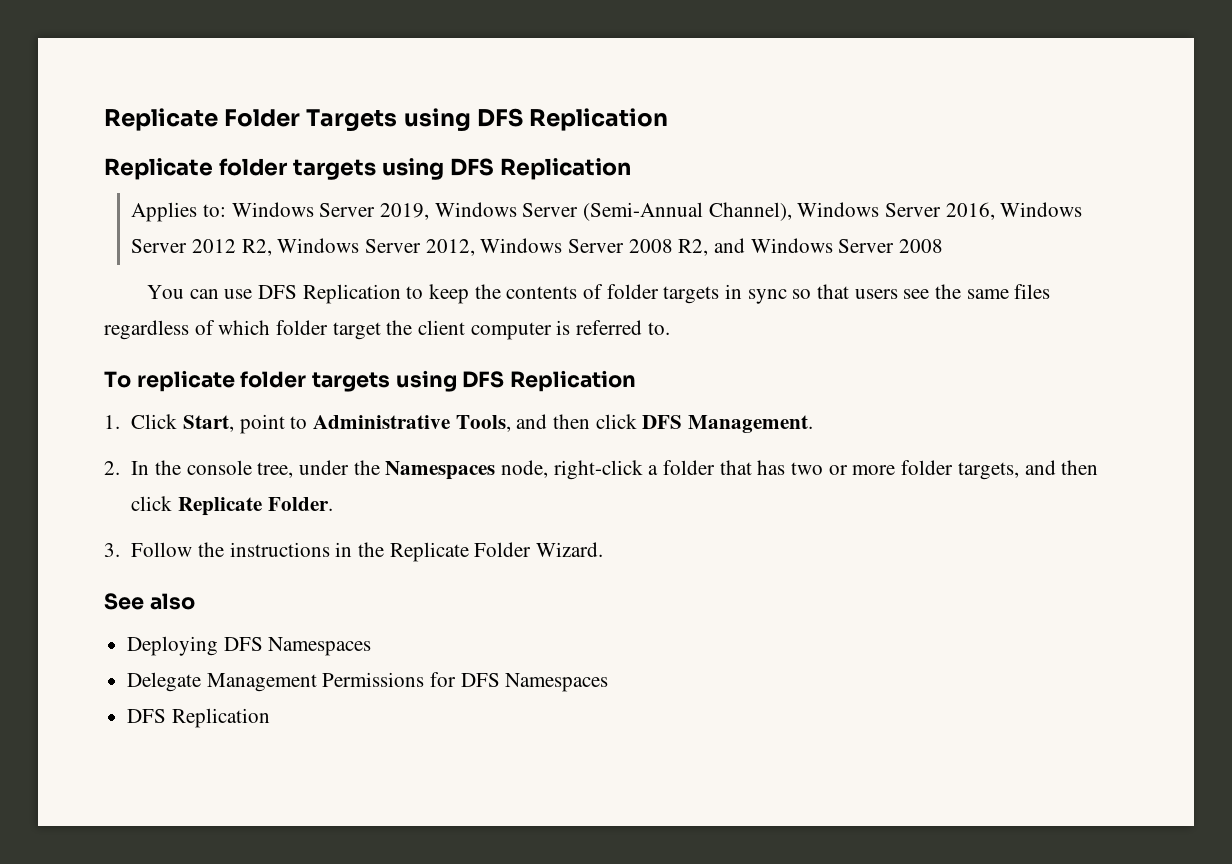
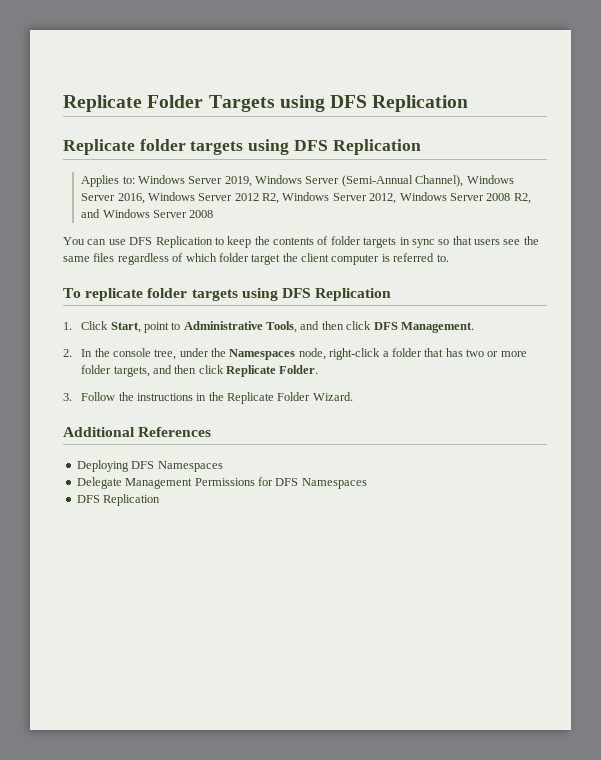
[104,593,195,610] See also -> [63,427,212,437] Additional References

